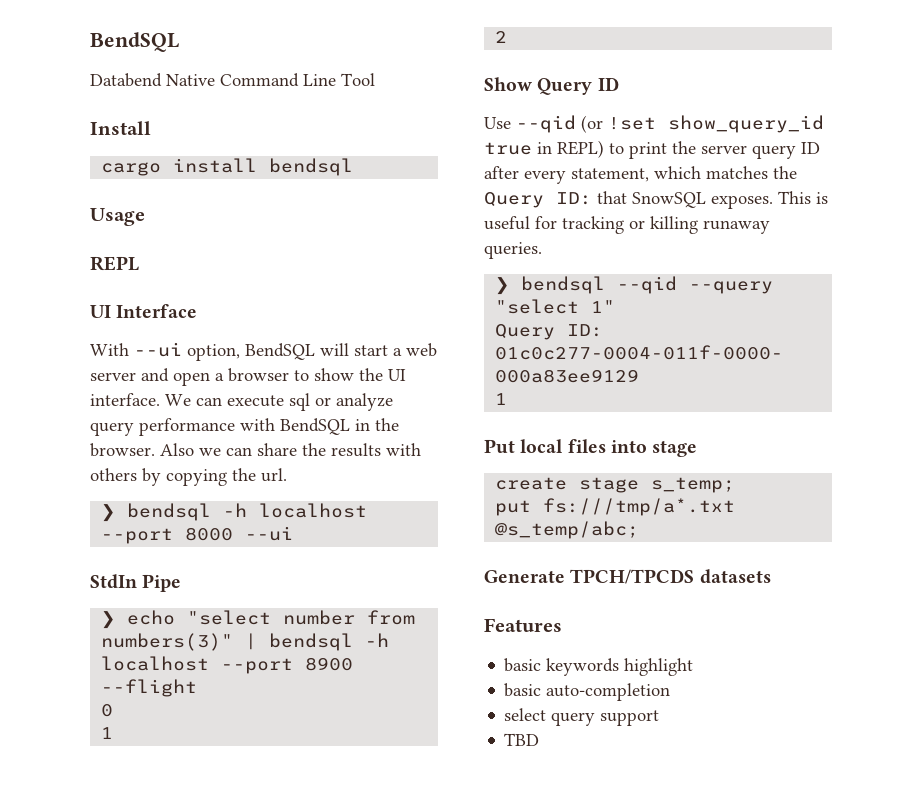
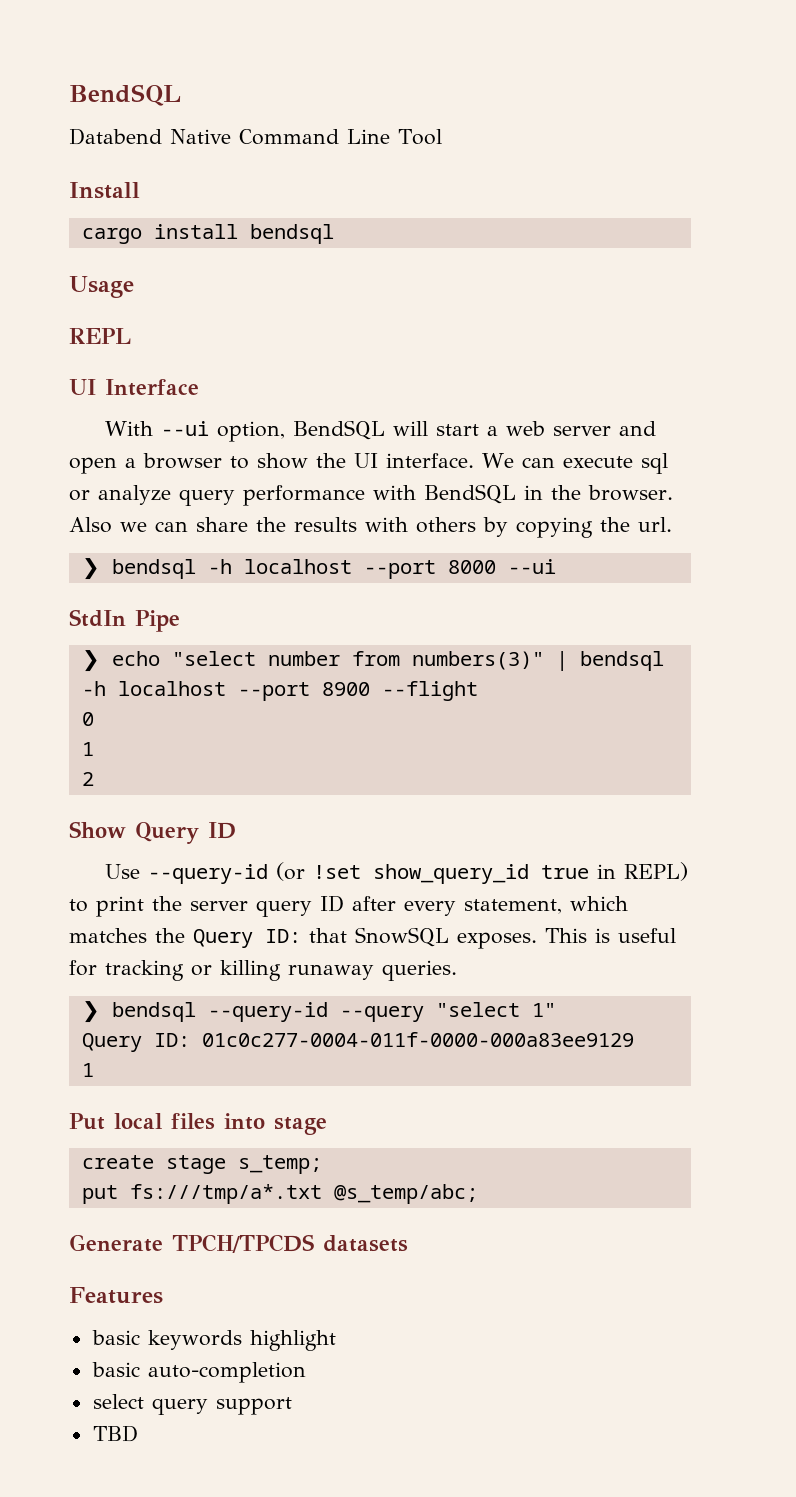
[516,115,576,133] --qid -> [148,864,269,884] --query-id
[617,276,678,294] --qid -> [207,1002,328,1022] --query-id

